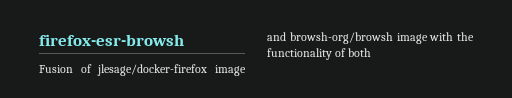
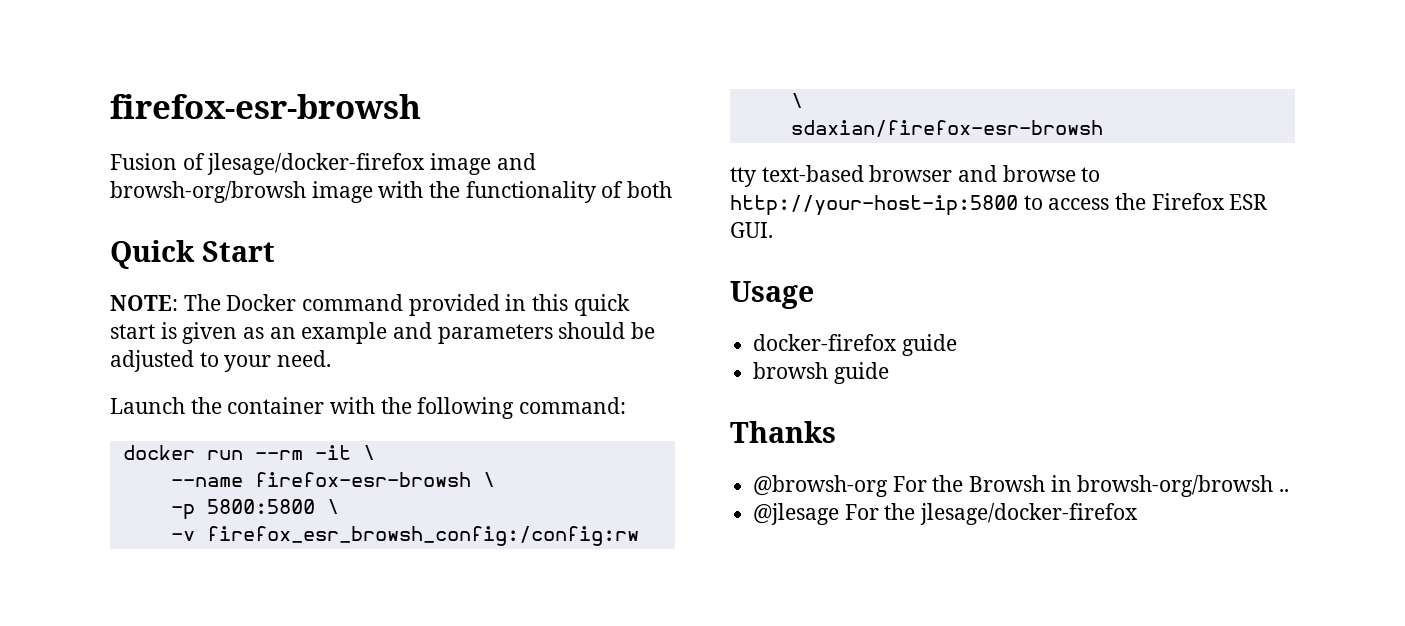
(372, 52) none -> [110,240,275,269] [110,294,630,316] [110,322,656,344] [110,350,332,372] [110,397,627,419] [122,445,375,460] [170,472,495,487] [170,499,339,520] [170,526,639,546] [790,93,803,108] [790,120,1103,137] [730,165,1101,187] [730,193,1268,216] [730,222,773,238] [730,281,814,309] [753,334,957,356] [753,362,889,384] [730,421,836,443] [753,475,1290,497] [753,503,1139,525] // Quick Start // NOTE: The Docker command provided in this quick start is given as an example and parameters should be adjusted to your need. // Launch the container with the following command: // docker run --rm -it \ // --name firefox-esr-browsh \ // -p 5800:5800 \ // -v firefox_esr_browsh_config:/config:rw \ // sdaxian/firefox-esr-browsh // tty text-based browser and browse to http://your-host-ip:5800 to access the Firefox ESR GUI. // Usage // docker-firefox guide // browsh guide // Thanks // @browsh-org For the Browsh in browsh-org/browsh .. // @jlesage For the jlesage/docker-firefox

